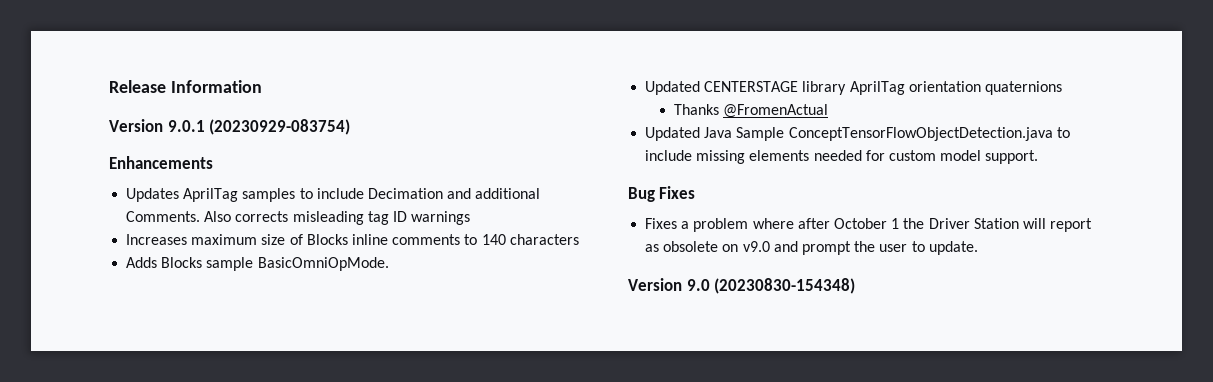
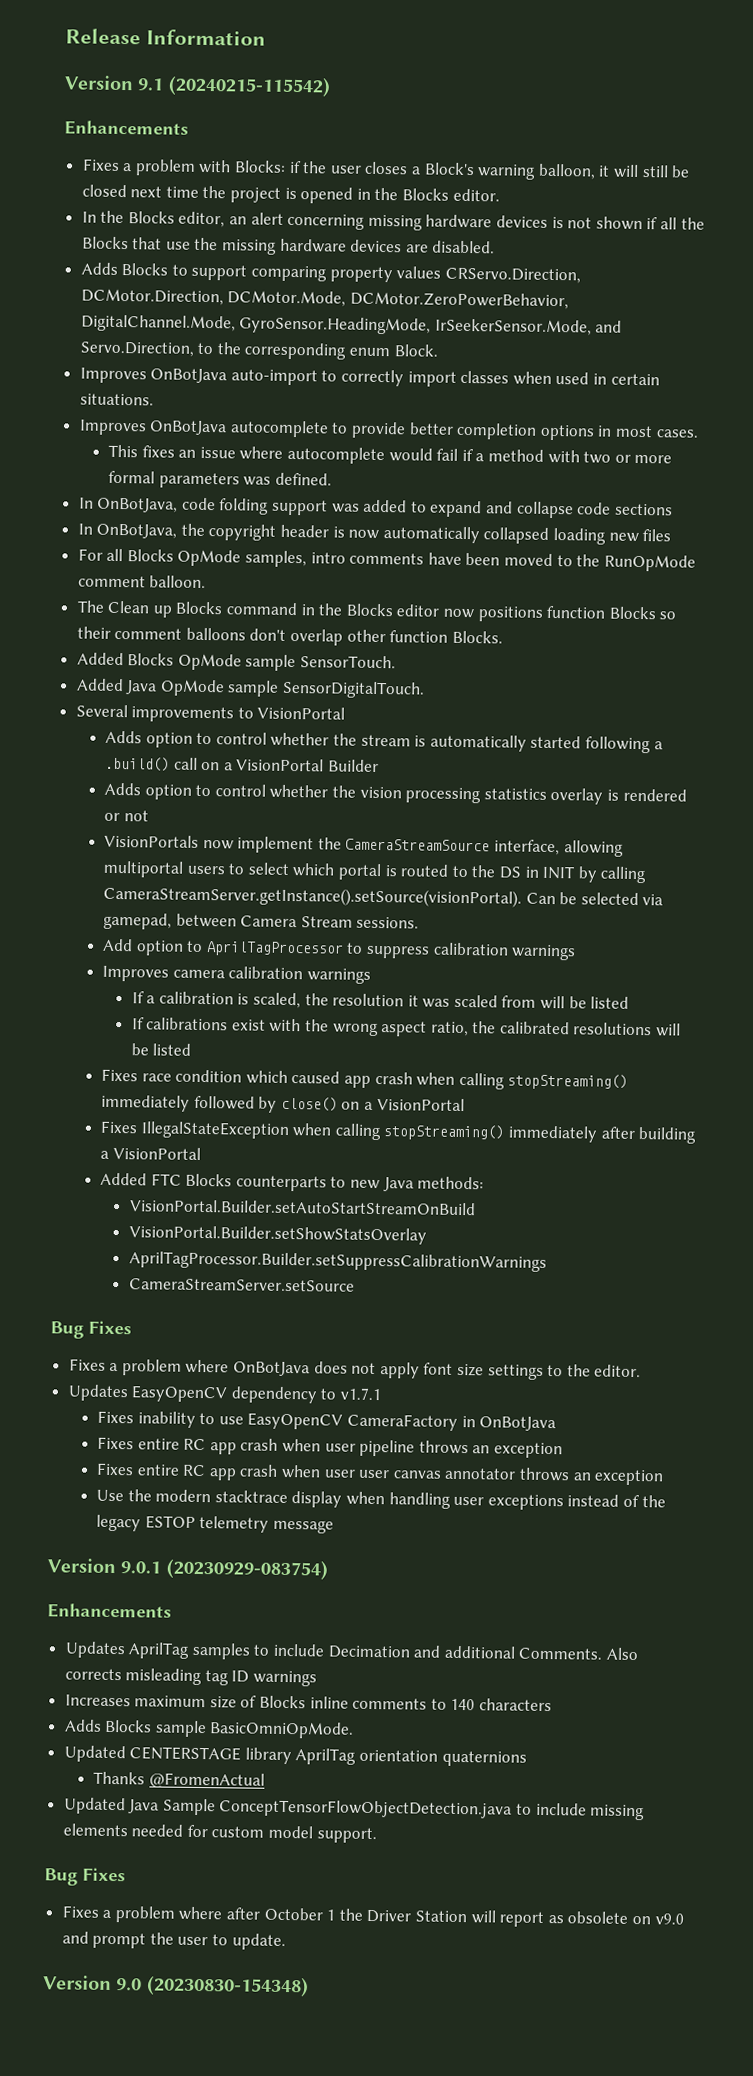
(262, 86) none -> [64,75,331,98] [64,120,189,136] [81,158,691,180] [81,184,500,204] [81,210,705,231] [81,236,496,255] [80,262,581,284] [80,288,569,310] [80,314,623,336] [79,341,438,360] [79,367,660,387] [79,393,154,406] [78,419,699,441] [108,444,673,465] [108,470,332,489] [78,497,673,519] [77,523,672,545] [77,548,696,572] [77,575,207,589] [76,600,677,622] [76,626,503,646] [76,652,397,672] [75,678,426,699] [75,704,346,723] [105,730,663,754] [105,756,380,773] [104,782,687,805] [104,810,149,822] [104,834,624,857] [103,860,647,884] [103,885,664,908] [103,912,420,930] [102,938,577,961] [102,965,371,984] [131,991,630,1010] [131,1017,682,1037] [130,1043,192,1056] [101,1068,629,1090] [101,1094,465,1113] [100,1120,697,1144] [100,1146,201,1160] [100,1172,485,1192] [128,1199,476,1216] [128,1225,427,1245] [128,1251,547,1272] [128,1278,355,1292] [50,1320,132,1339] [68,1358,642,1380] [67,1384,382,1404] [97,1410,557,1432] [97,1436,564,1459] [96,1462,665,1486] [96,1489,666,1511] [96,1514,334,1534] // Version 9.1 (20240215-115542) // Enhancements // Fixes a problem with Blocks: if the user closes a Block's warning balloon, it will still be closed next time the project is opened in the Blocks editor. // In the Blocks editor, an alert concerning missing hardware devices is not shown if all the Blocks that use the missing hardware devices are disabled. // Adds Blocks to support comparing property values CRServo.Direction, DCMotor.Direction, DCMotor.Mode, DCMotor.ZeroPowerBehavior, DigitalChannel.Mode, GyroSensor.HeadingMode, IrSeekerSensor.Mode, and Servo.Direction, to the corresponding enum Block. // Improves OnBotJava auto-import to correctly import classes when used in certain situations. // Improves OnBotJava autocomplete to provide better completion options in most cases. // This fixes an issue where autocomplete would fail if a method with two or more formal parameters was defined. // In OnBotJava, code folding support was added to expand and collapse code sections // In OnBotJava, the copyright header is now automatically collapsed loading new files // For all Blocks OpMode samples, intro comments have been moved to the RunOpMode comment balloon. // The Clean up Blocks command in the Blocks editor now positions function Blocks so their comment balloons don't overlap other function Blocks. // Added Blocks OpMode sample SensorTouch. // Added Java OpMode sample SensorDigitalTouch. // Several improvements to VisionPortal // Adds option to control whether the stream is automatically started following a .build() call on a VisionPortal Builder // Adds option to control whether the vision processing statistics overlay is rendered or not // VisionPortals now implement the CameraStreamSource interface, allowing multiportal users to select which portal is routed to the DS in INIT by calling CameraStreamServer.getInstance().setSource(visionPortal). Can be selected via gamepad, between Camera Stream sessions. // Add option to AprilTagProcessor to suppress calibration warnings // Improves camera calibration warnings // If a calibration is scaled, the resolution it was scaled from will be listed // If calibrations exist with the wrong aspect ratio, the calibrated resolutions will be listed // Fixes race condition which caused app crash when calling stopStreaming() immediately followed by close() on a VisionPortal // Fixes IllegalStateException when calling stopStreaming() immediately after building a VisionPortal // Added FTC Blocks counterparts to new Java methods: // VisionPortal.Builder.setAutoStartStreamOnBuild // VisionPortal.Builder.setShowStatsOverlay // AprilTagProcessor.Builder.setSuppressCalibrationWarnings // CameraStreamServer.setSource // Bug Fixes // Fixes a problem where OnBotJava does not apply font size settings to the editor. // Updates EasyOpenCV dependency to v1.7.1 // Fixes inability to use EasyOpenCV CameraFactory in OnBotJava // Fixes entire RC app crash when user pipeline throws an exception // Fixes entire RC app crash when user user canvas annotator throws an exception // Use the modern stacktrace display when handling user exceptions instead of the legacy ESTOP telemetry message

